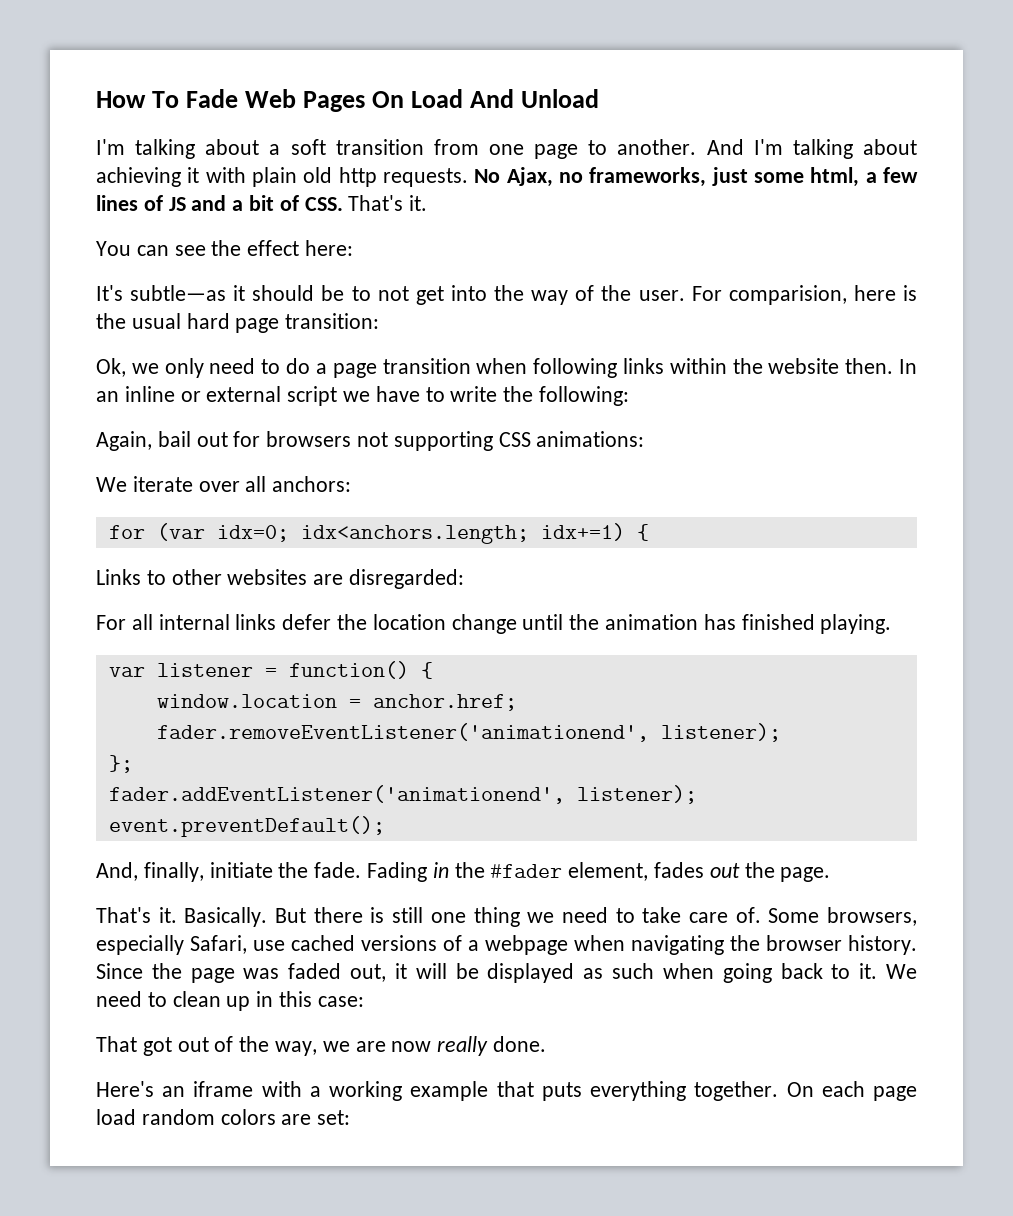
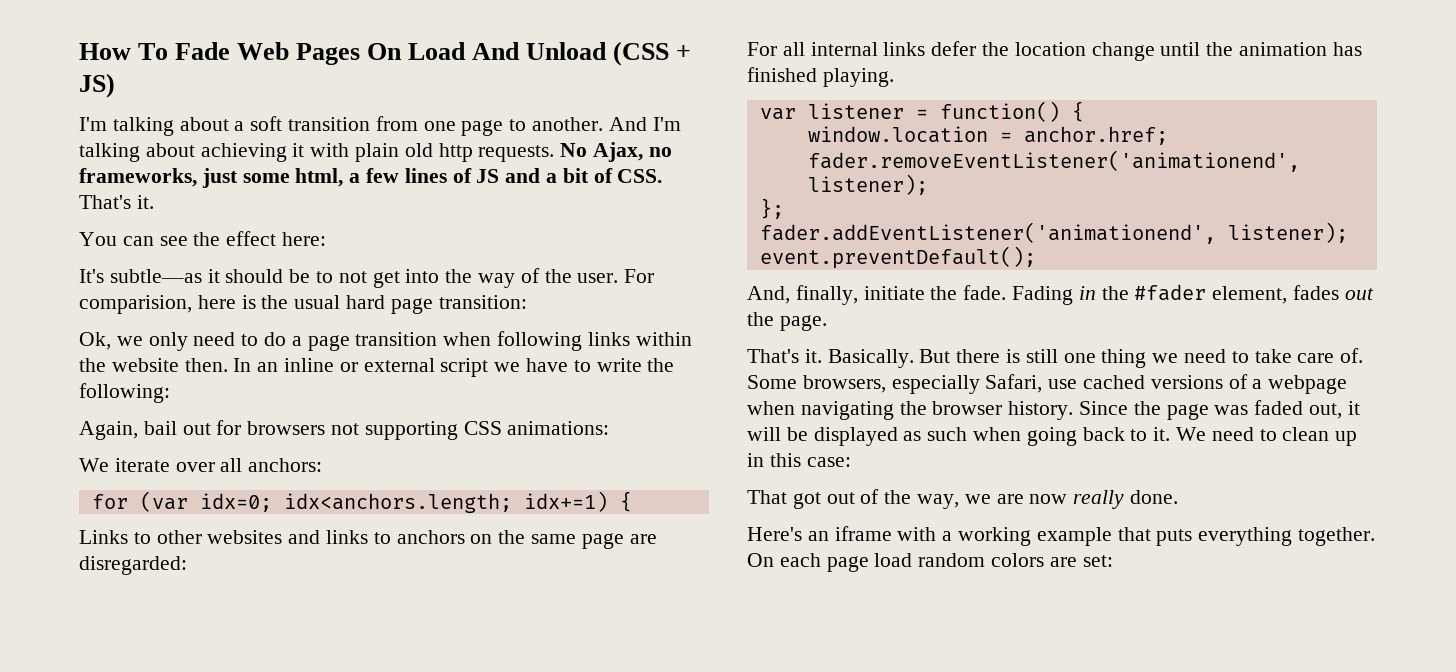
(600, 98) none -> [613,41,692,66] [79,73,115,98] (CSS + JS)
(308, 577) none -> [288,530,624,549] and links to anchors on the same page

